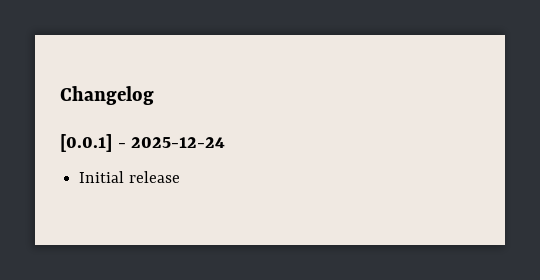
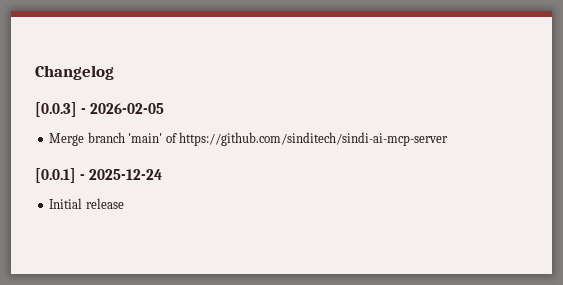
(154, 95) none -> [35,102,165,117] [49,132,449,146] // [0.0.3] - 2026-02-05 // Merge branch 'main' of https://github.com/sinditech/sindi-ai-mcp-server

